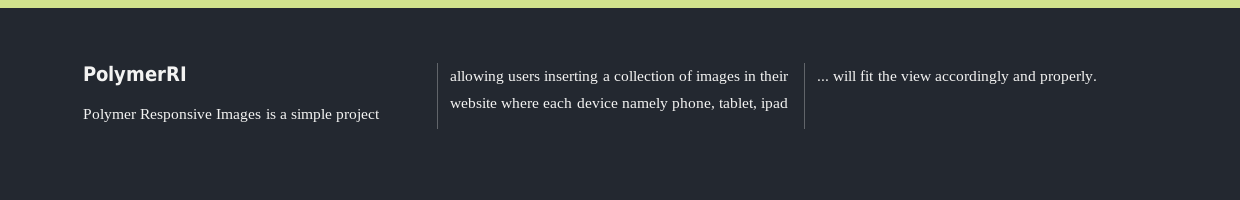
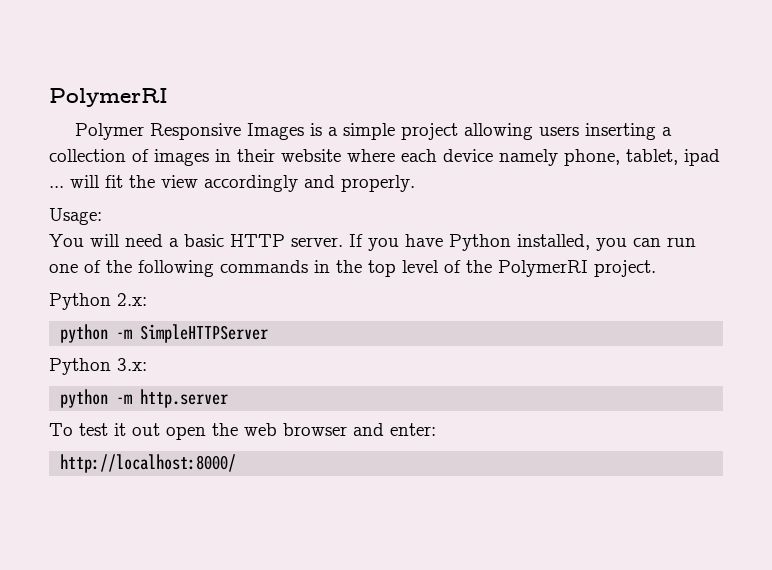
(1098, 77) none -> [49,208,102,225] [49,234,696,251] [49,260,656,277] [49,293,147,310] [60,324,269,343] [49,358,147,375] [60,389,229,408] [49,423,436,440] [60,454,237,473] // Usage: // You will need a basic HTTP server. If you have Python installed, you can run one of the following commands in the top level of the PolymerRI project. // Python 2.x: // python -m SimpleHTTPServer // Python 3.x: // python -m http.server // To test it out open the web browser and enter: // http://localhost:8000/

